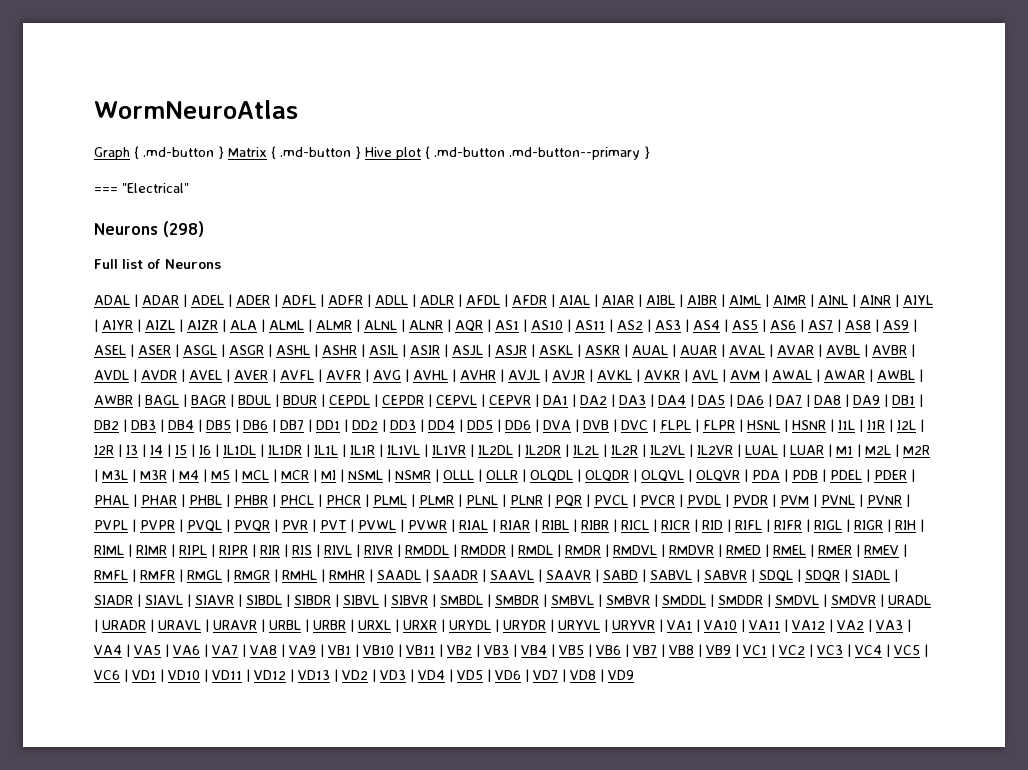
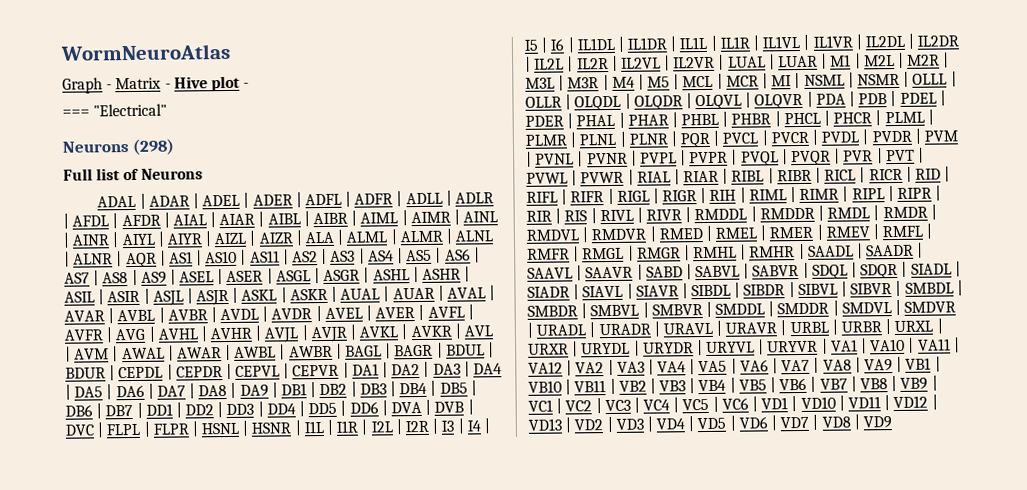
[134,146,650,160] { .md-button } Matrix { .md-button } Hive plot { .md-button .md-button--primary } -> [106,75,250,92] - Matrix - Hive plot -

